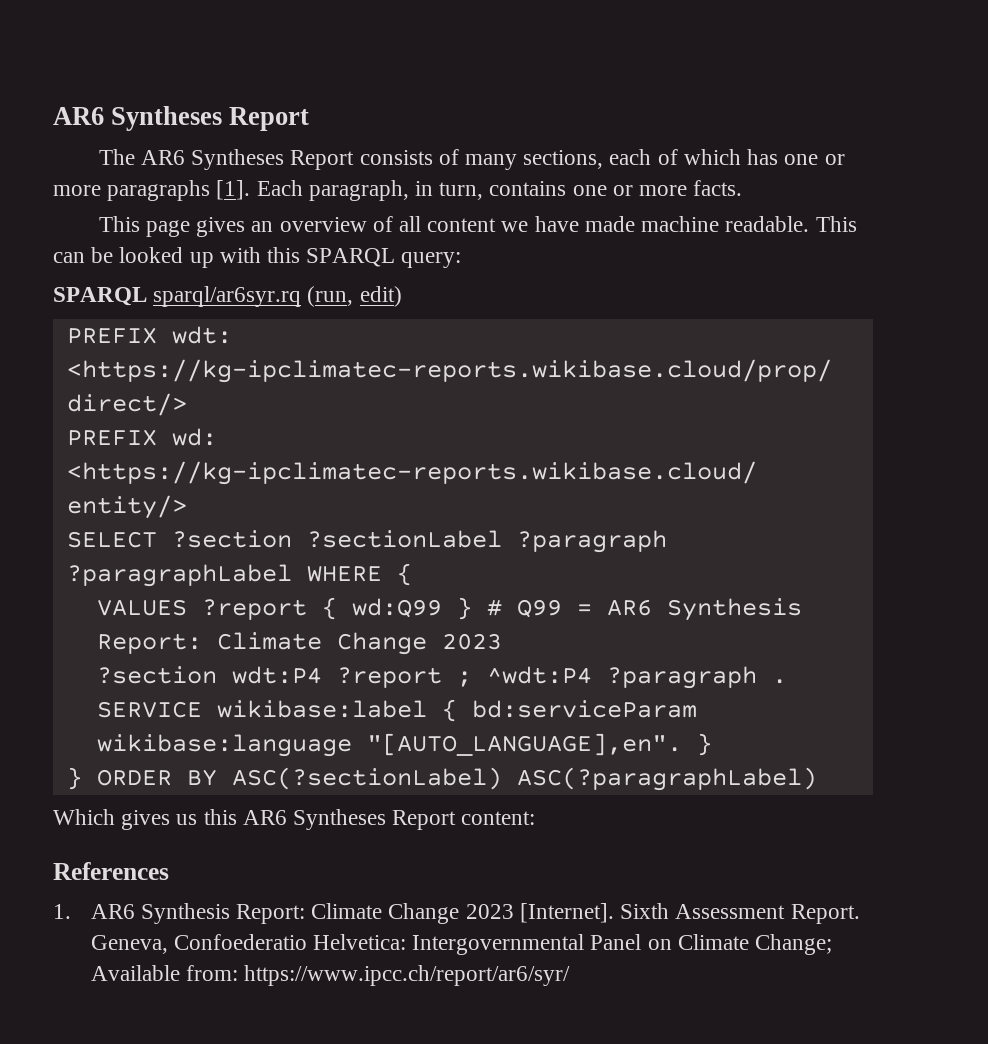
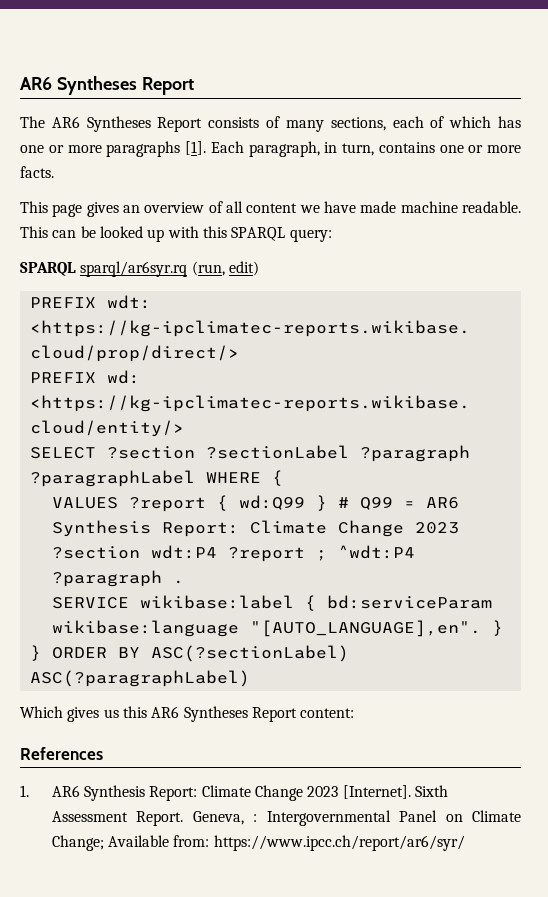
[173,934,407,950] Confoederatio Helvetica: -> [253,814,258,822] :

